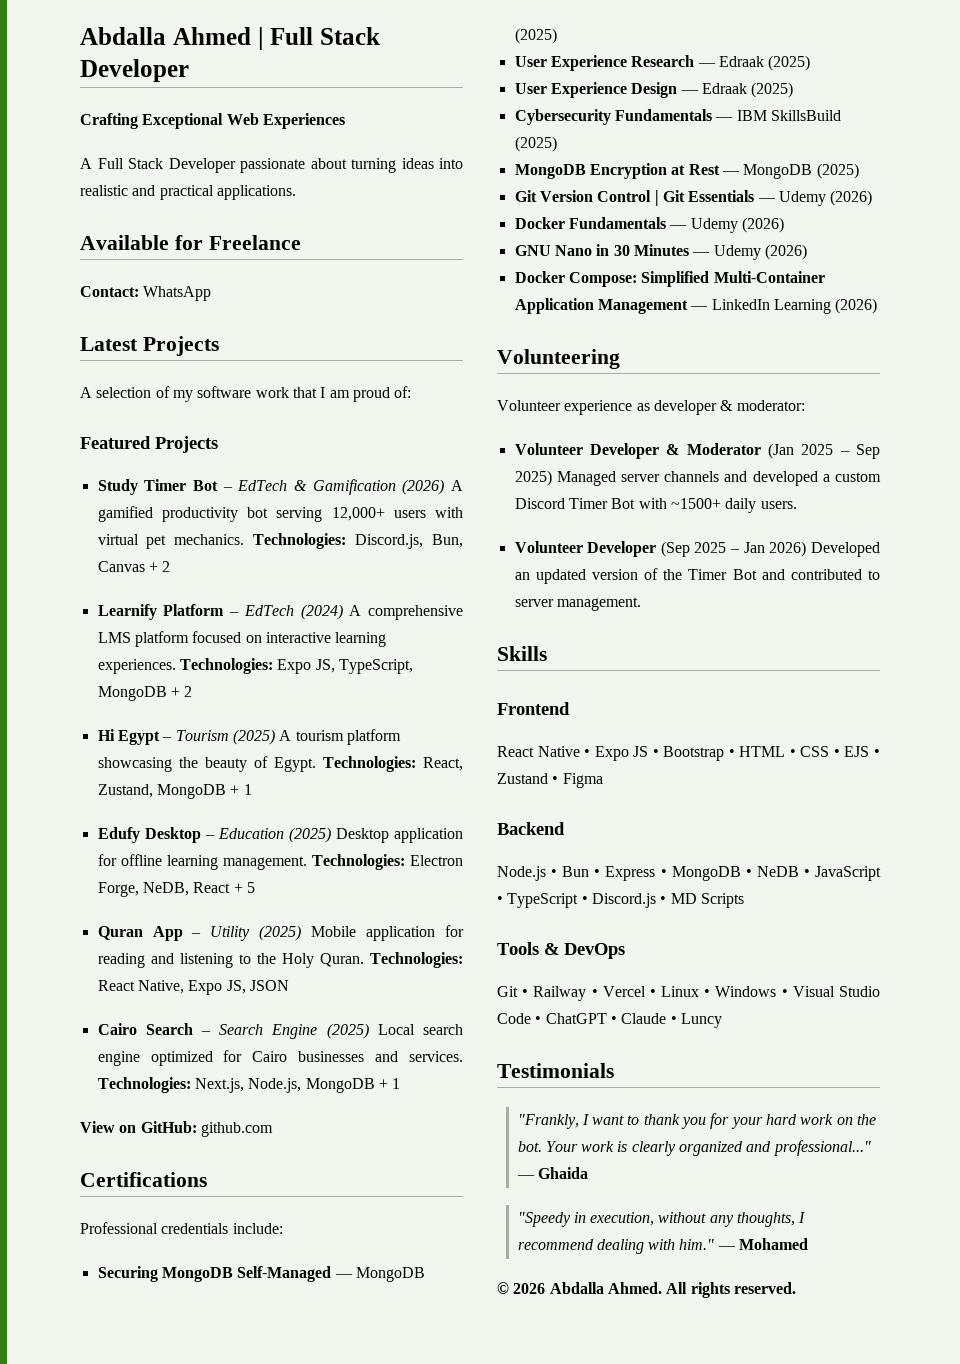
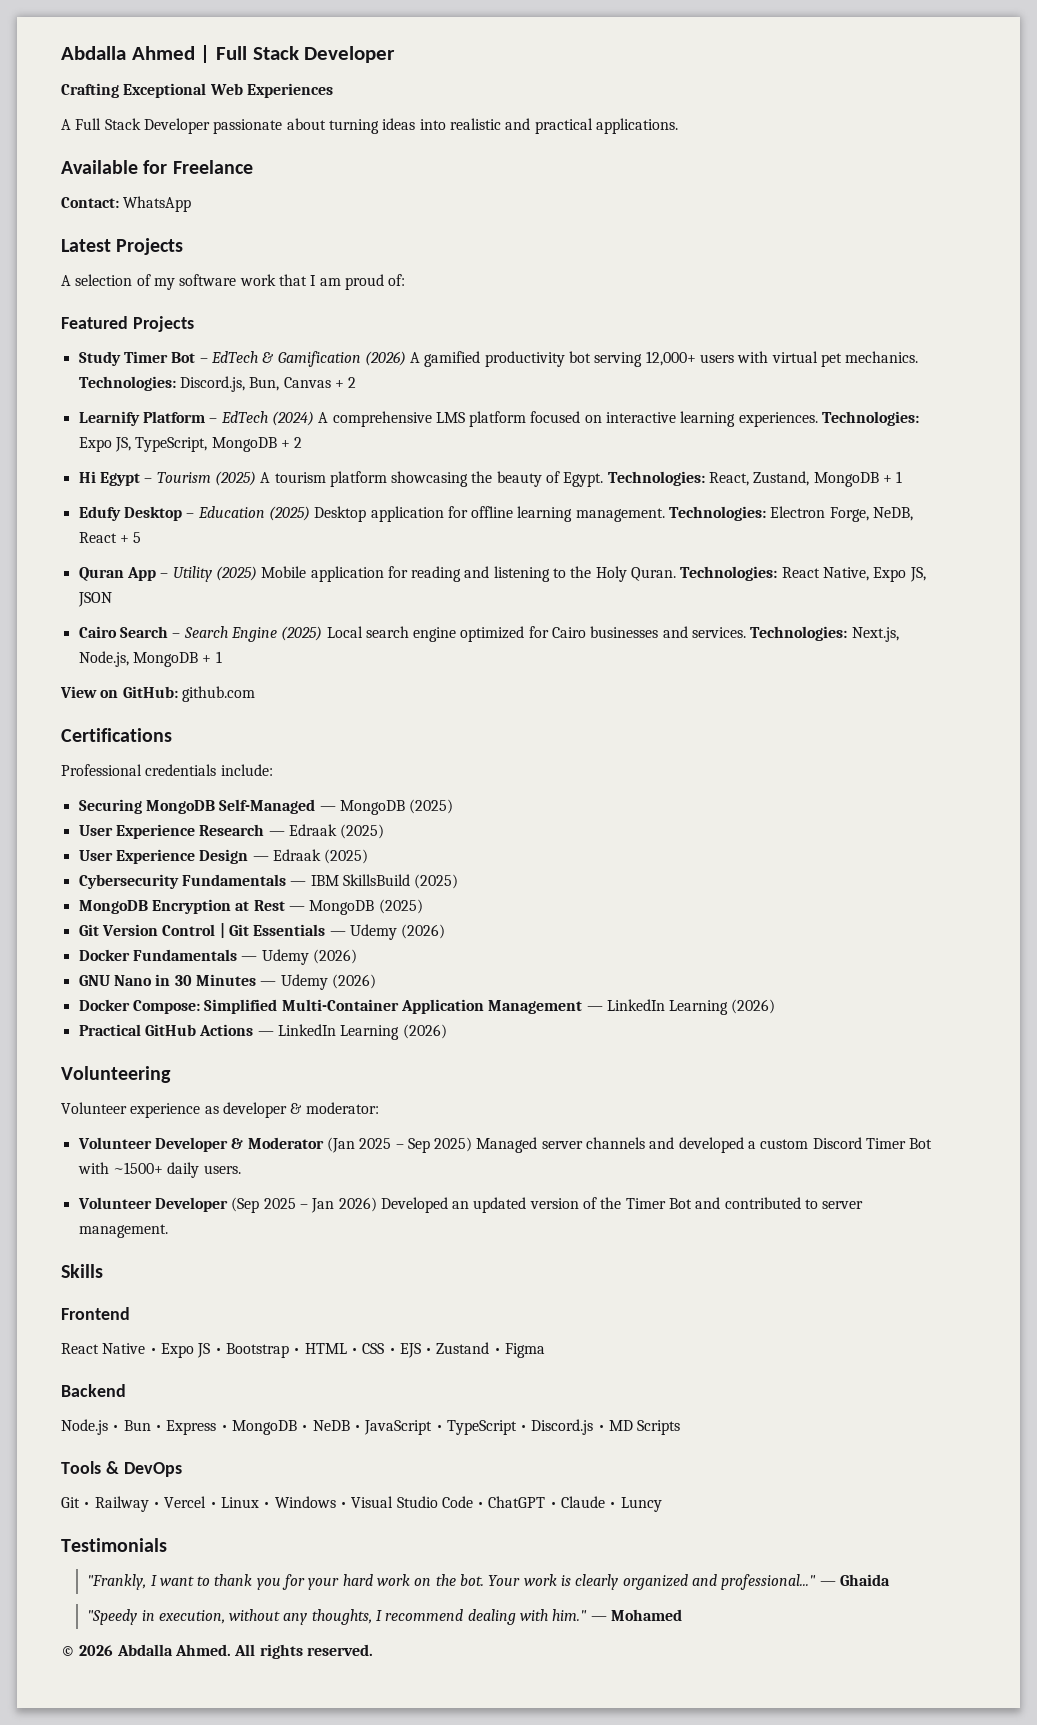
(878, 306) none -> [78,1024,447,1040] // Practical GitHub Actions — LinkedIn Learning (2026)

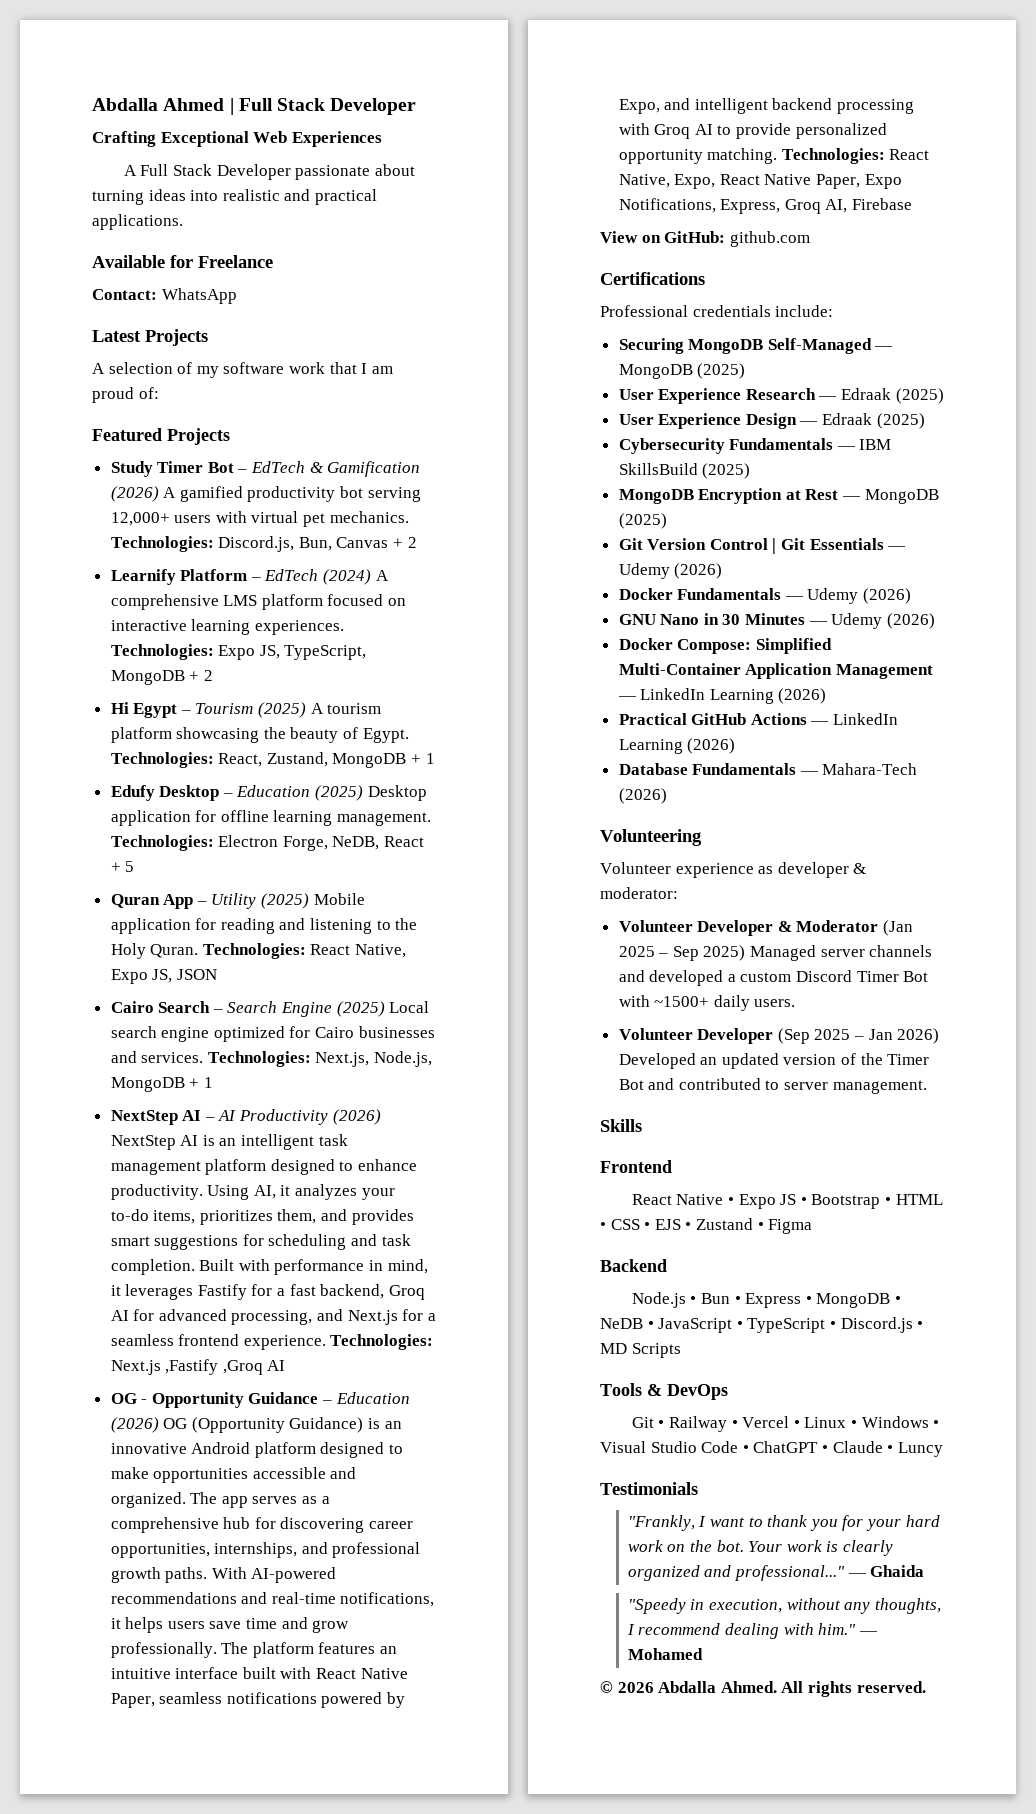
(222, 657) none -> [110,1109,381,1125] [110,1134,348,1150] [110,1159,418,1175] [110,1184,395,1200] [110,1209,414,1225] [110,1234,411,1250] [110,1259,428,1275] [110,1284,425,1300] [110,1309,436,1325] [110,1334,434,1350] [110,1359,286,1375] [110,1392,410,1408] [110,1417,402,1433] [110,1442,404,1458] [110,1467,357,1483] [110,1492,330,1508] [110,1517,414,1533] [110,1542,421,1558] [110,1567,337,1583] [110,1592,435,1607] [110,1617,350,1633] [110,1642,398,1658] [110,1667,408,1679] [110,1692,406,1708] [618,98,915,114] [618,123,887,139] [618,148,930,164] [618,174,902,189] [618,198,913,214] // NextStep AI – AI Productivity (2026) NextStep AI is an intelligent task management platform designed to enhance productivity. Using AI, it analyzes your to-do items, prioritizes them, and provides smart suggestions for scheduling and task completion. Built with performance in mind, it leverages Fastify for a fast backend, Groq AI for advanced processing, and Next.js for a seamless frontend experience. Technologies: Next.js ,Fastify ,Groq AI // OG - Opportunity Guidance – Education (2026) OG (Opportunity Guidance) is an innovative Android platform designed to make opportunities accessible and organized. The app serves as a comprehensive hub for discovering career opportunities, internships, and professional growth paths. With AI-powered recommendations and real-time notifications, it helps users save time and grow professionally. The platform features an intuitive interface built with React Native Paper, seamless notifications powered by Expo, and intelligent backend processing with Groq AI to provide personalized opportunity matching. Technologies: React Native, Expo, React Native Paper, Expo Notifications, Express, Groq AI, Firebase
(447, 1031) none -> [618,763,918,775] [618,788,667,804] // Database Fundamentals — Mahara-Tech (2026)

